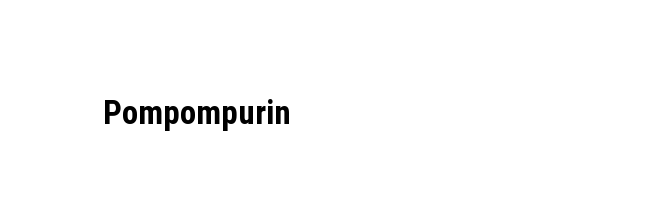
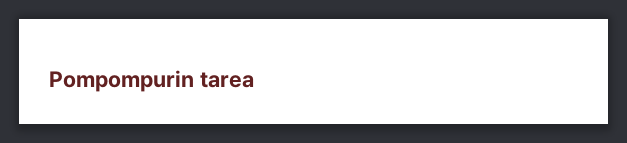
(291, 115) none -> [199,72,254,88] tarea

